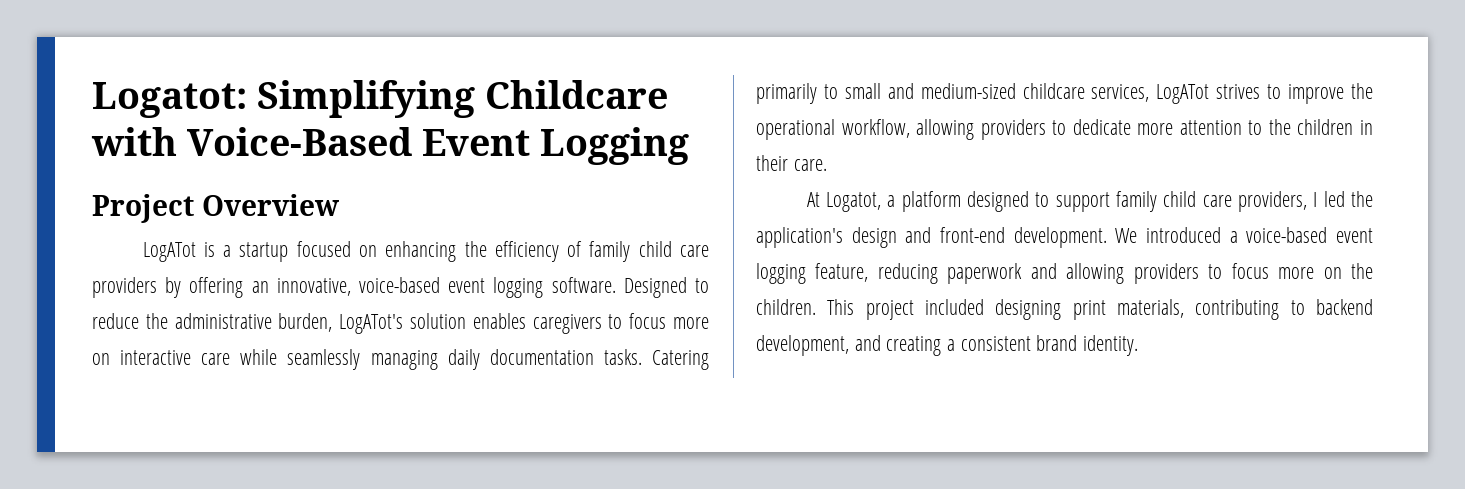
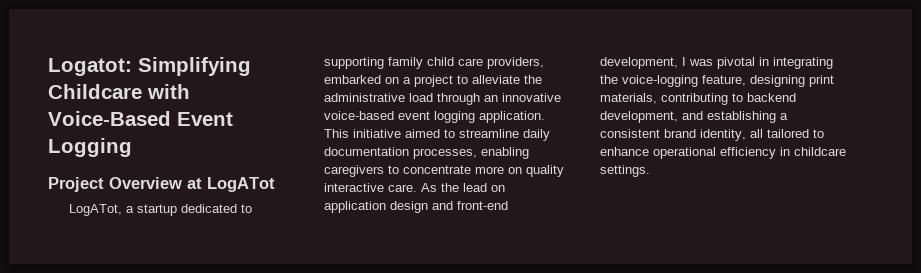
[142,241,710,262] [92,277,709,298] [92,313,709,334] [92,349,709,370] [756,83,1373,104] [756,119,1373,140] [756,155,827,171] [806,191,1373,212] [756,227,1373,248] [756,263,1373,284] [756,299,984,320] // LogATot is a startup focused on enhancing the efficiency of family child care providers by offering an innovative, voice-based event logging software. Designed to reduce the administrative burden, LogATot's solution enables caregivers to focus more on interactive care while seamlessly managing daily documentation tasks. Catering primarily to small and medium-sized childcare services, LogATot strives to improve the operational workflow, allowing providers to dedicate more attention to the children in their care. // At Logatot, a platform designed to support family child care providers, I led the application's design and front-end development. We introduced a voice-based event logging feature, reducing paperwork and allowing providers to focus more on the children. This project included -> [187,177,275,192] [68,204,252,216] [324,57,544,69] [324,75,542,87] [324,93,561,105] [324,111,545,123] [324,129,550,141] [324,147,529,159] [324,165,564,177] [324,183,505,192] [324,201,508,213] [600,57,833,69] [600,75,746,87] at LogATot // LogATot, a startup dedicated to supporting family child care providers, embarked on a project to alleviate the administrative load through an innovative voice-based event logging application. This initiative aimed to streamline daily documentation processes, enabling caregivers to concentrate more on quality interactive care. As the lead on application design and front-end development, I was pivotal in integrating the voice-logging feature,
[886,336,942,356] creating -> [707,111,776,123] establishing
[1083,335,1139,356] identity. -> [700,129,824,141] [600,147,846,159] [600,165,650,177] identity, all tailored to enhance operational efficiency in childcare settings.

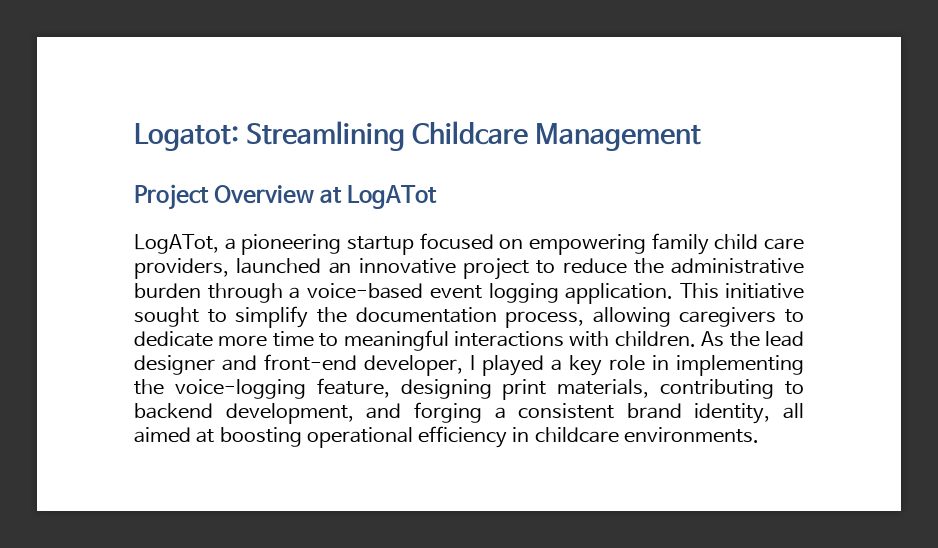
[138,57,251,76] [48,84,190,99] [48,111,233,126] [48,138,132,157] Simplifying Childcare with Voice-Based Event Logging -> [246,121,702,151] Streamlining Childcare Management
[136,204,252,216] [324,57,384,69] startup dedicated to supporting -> [241,233,646,255] pioneering startup focused on empowering
[324,75,411,84] embarked on a -> [236,258,456,274] launched an innovative
[472,75,520,84] alleviate -> [562,258,627,274] reduce
[409,93,561,105] load through an innovative -> [134,283,301,303] burden through a
[405,129,550,141] [324,147,529,159] [324,165,564,177] [324,183,505,192] [324,201,508,213] [600,57,833,69] aimed to streamline daily documentation processes, enabling caregivers to concentrate more on quality interactive care. As the lead on application design and front-end development, I was pivotal in integrating -> [134,306,804,328] [134,330,804,351] [134,354,804,376] sought to simplify the documentation process, allowing caregivers to dedicate more time to meaningful interactions with children. As the lead designer and front-end developer, I played a key role in implementing
[707,111,776,123] establishing -> [413,402,482,423] forging
[767,129,824,138] [600,147,649,156] tailored to enhance -> [134,427,302,447] aimed at boosting
[600,165,650,177] settings. -> [623,427,759,443] environments.

